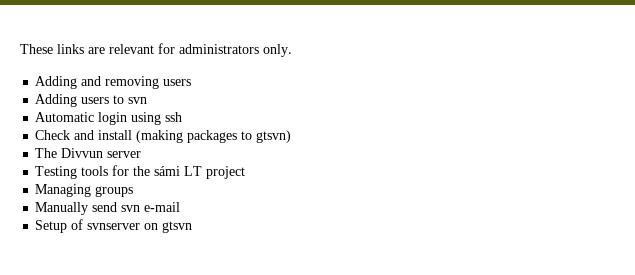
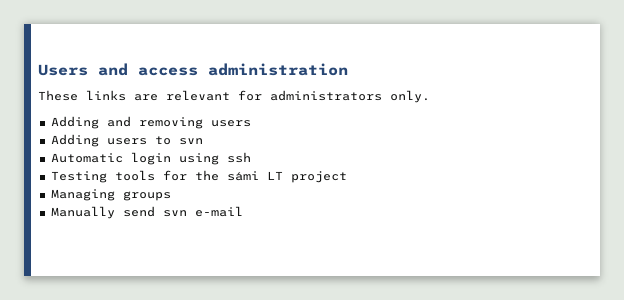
(20, 49) none -> [38,63,348,76] Users and access administration //
[35,130,292,143] [35,148,142,158] // Check and install (making packages to gtsvn) // The Divvun server -> (251, 157) none
[35,219,193,233] // Setup of svnserver on gtsvn -> (243, 211) none

